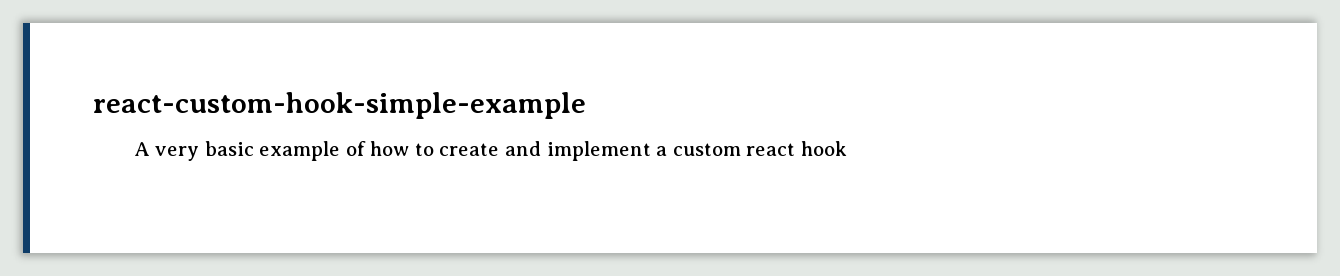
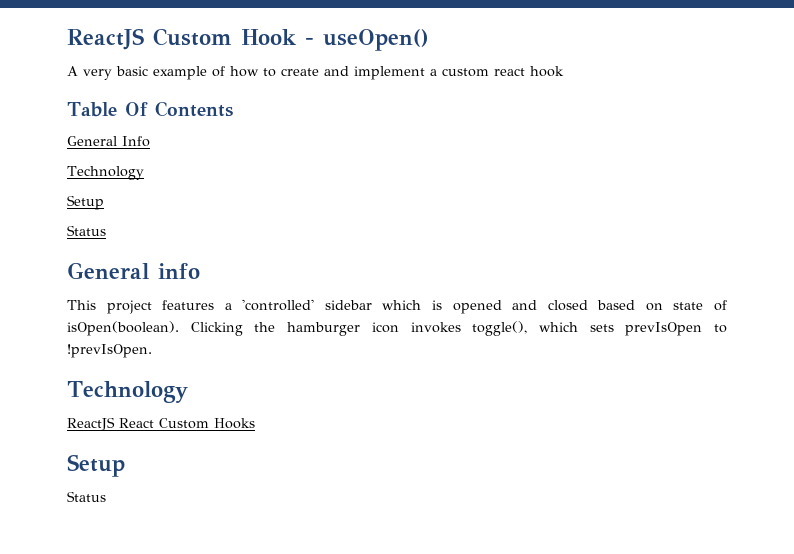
[93,92,586,119] react-custom-hook-simple-example -> [67,28,429,51] ReactJS Custom Hook - useOpen()
(847, 148) none -> [67,101,233,117] [67,136,150,147] [67,166,144,180] [67,195,104,210] [67,225,106,236] [67,262,200,279] [67,299,727,314] [67,321,727,336] [67,344,152,358] [67,381,188,403] [67,417,255,431] [67,454,125,477] [67,491,106,502] // Table Of Contents // General Info // Technology // Setup // Status // General info // This project features a 'controlled' sidebar which is opened and closed based on state of isOpen(boolean). Clicking the hamburger icon invokes toggle(), which sets prevIsOpen to !prevIsOpen. // Technology // ReactJS React Custom Hooks // Setup // Status

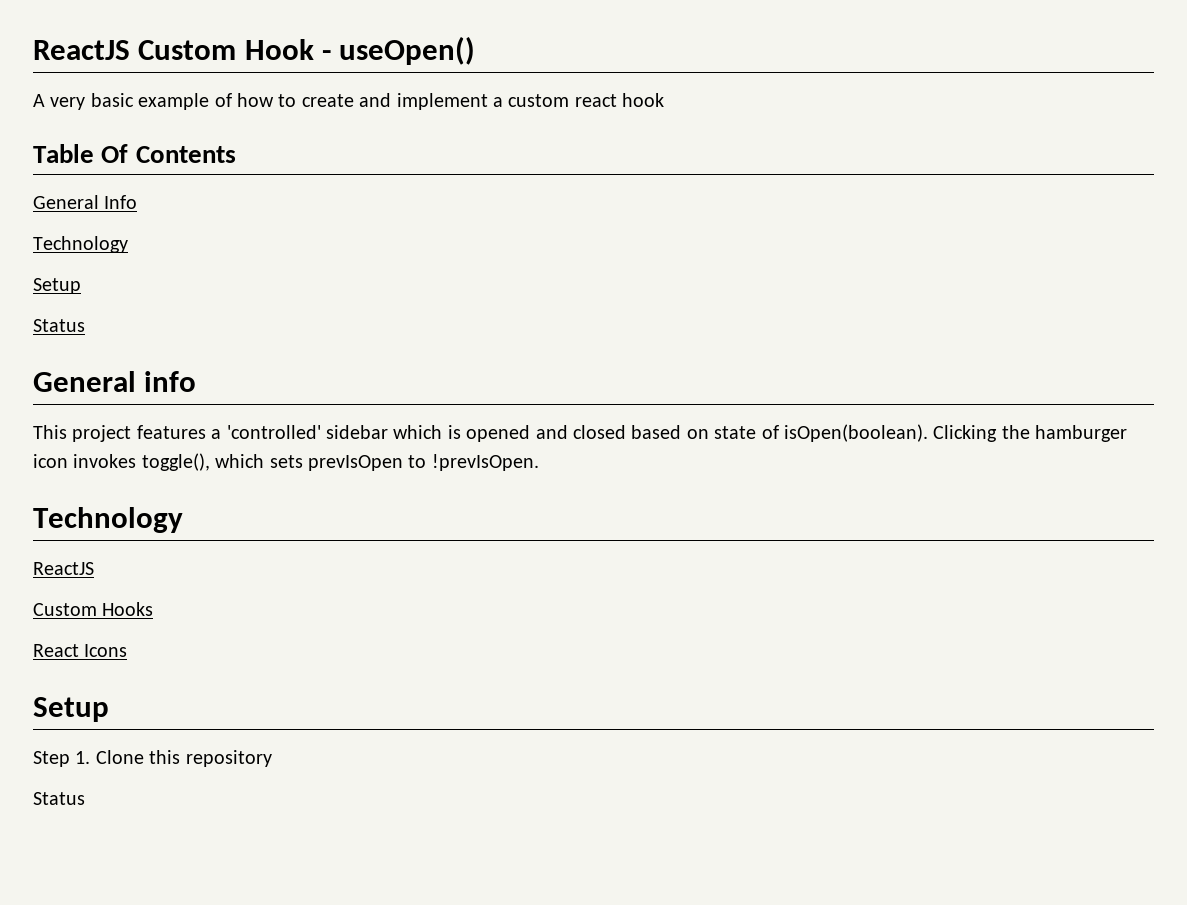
[119,418,154,428] React -> (94, 568) //
[67,454,125,477] // Setup -> [33,644,128,657] [33,697,109,722] [33,750,272,767] // React Icons // Setup // Step 1. Clone this repository

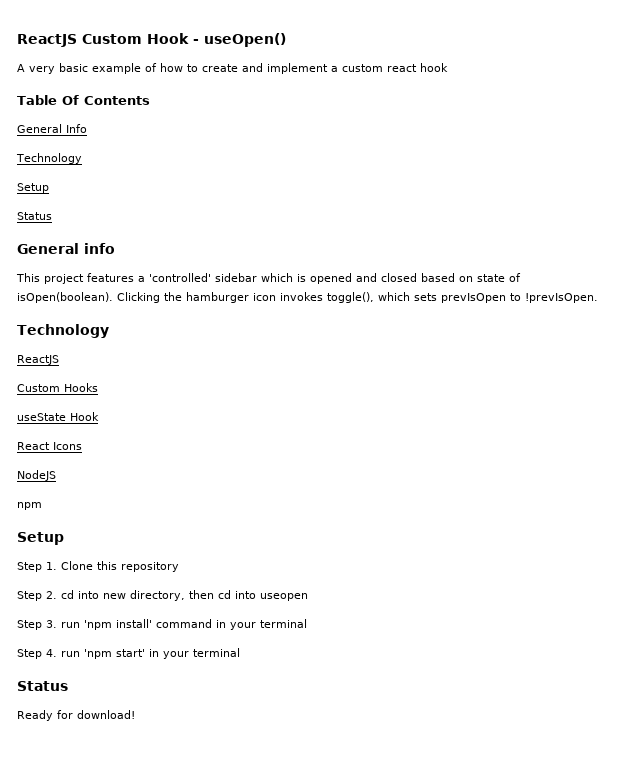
(154, 609) none -> [17,412,99,421] // useState Hook
(128, 650) none -> [17,470,56,481] [17,502,42,510] // NodeJS // npm
[33,792,85,805] Status -> [17,590,308,601] [17,619,307,630] [17,648,240,659] [17,681,68,691] [17,710,135,721] Step 2. cd into new directory, then cd into useopen // Step 3. run 'npm install' command in your terminal // Step 4. run 'npm start' in your terminal // Status // Ready for download!

